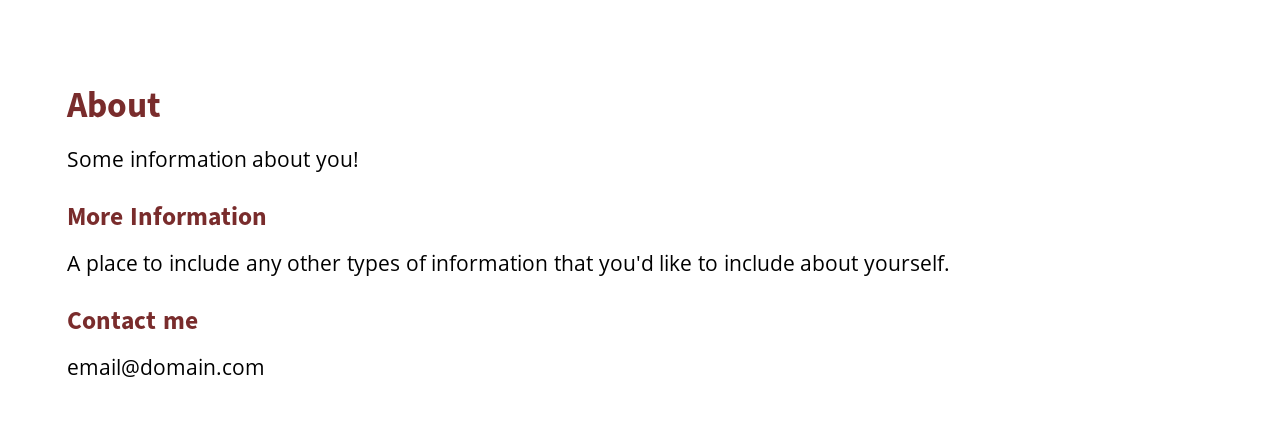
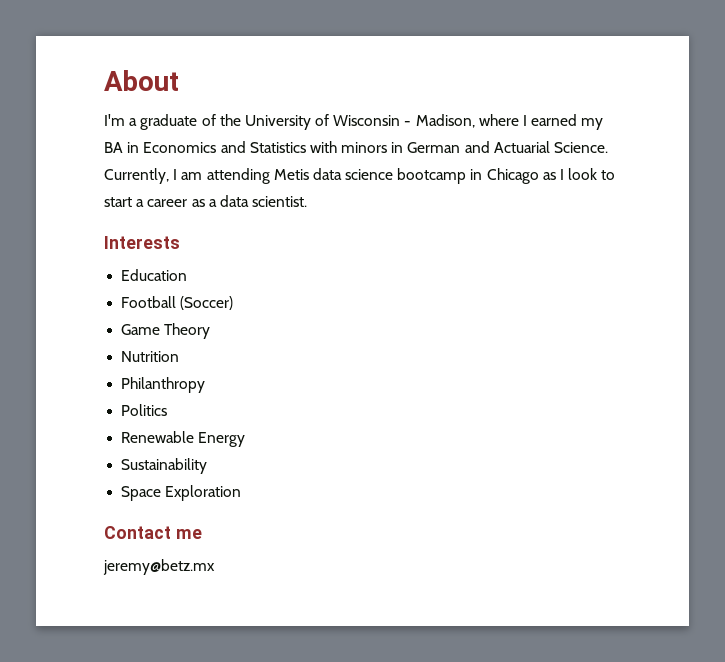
[67,150,360,172] [67,206,267,226] [67,254,951,276] Some information about you! // More Information // A place to include any other types of information that you'd like to include about yourself. -> [104,114,604,130] [104,141,609,153] [104,168,616,184] [104,195,308,207] [104,236,180,249] [121,269,188,281] [121,296,234,310] [121,323,211,339] [121,351,180,362] [121,377,206,393] [121,404,168,416] [121,431,246,447] [121,458,208,474] [121,485,242,501] I'm a graduate of the University of Wisconsin - Madison, where I earned my BA in Economics and Statistics with minors in German and Actuarial Science. Currently, I am attending Metis data science bootcamp in Chicago as I look to start a career as a data scientist. // Interests // Education // Football (Soccer) // Game Theory // Nutrition // Philanthropy // Politics // Renewable Energy // Sustainability // Space Exploration
[67,358,265,377] email@domain.com -> [103,559,215,575] jeremy@betz.mx

